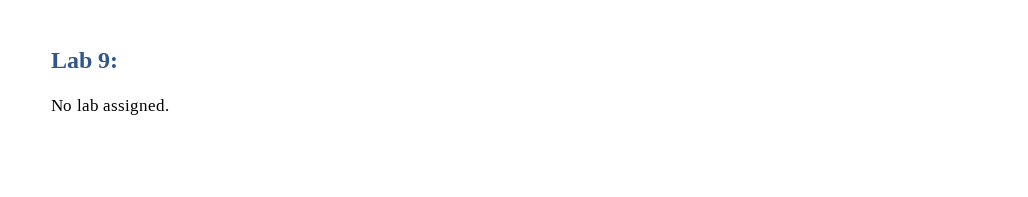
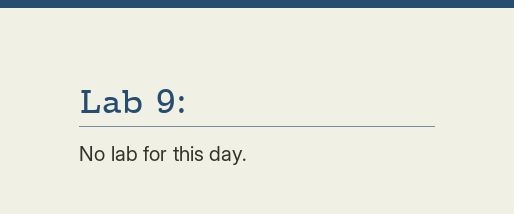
[103,99,170,115] assigned. -> [143,146,248,165] for this day.

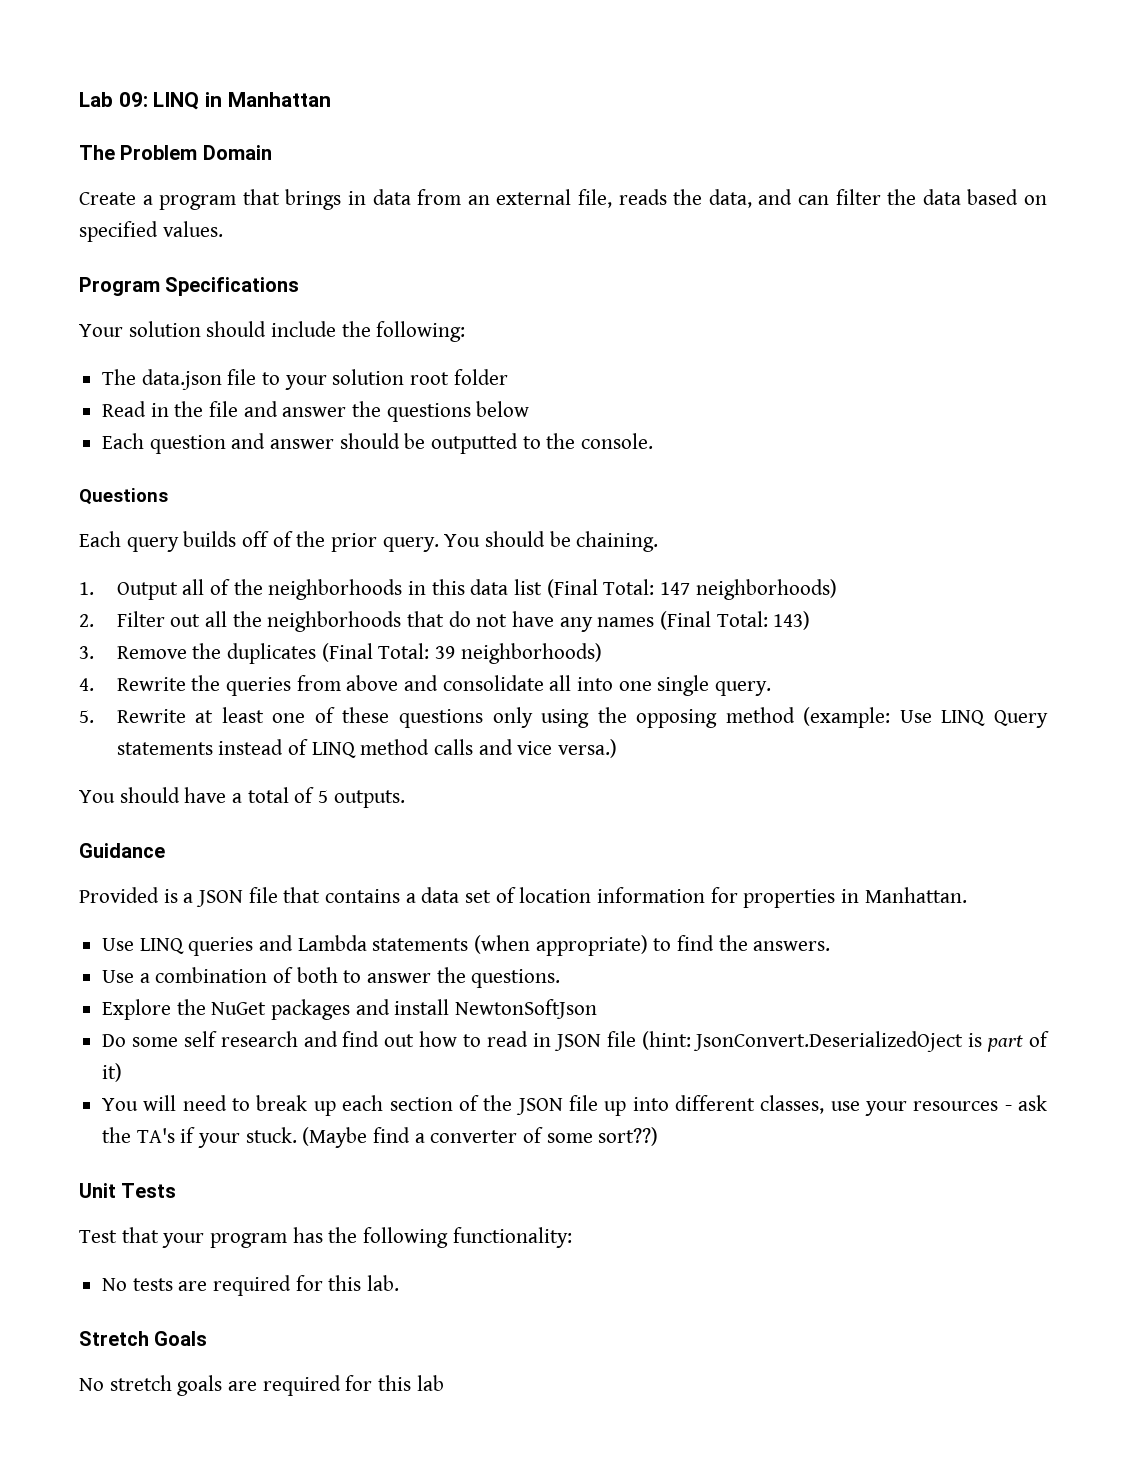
[156,89,187,113] [79,146,248,165] 9: // No lab for this day. -> [118,92,331,110] [79,145,272,160] [79,189,1048,210] [79,221,223,242] [79,277,300,296] [79,321,466,342] [102,369,508,390] [102,401,530,422] [102,433,654,454] [79,488,168,505] [79,531,659,552] [79,579,837,600] [79,611,811,632] [79,643,602,664] [79,675,771,696] [79,707,1049,728] [116,739,617,758] [79,787,405,808] [79,843,165,858] [79,887,967,908] [102,935,831,956] [102,967,561,988] [102,999,598,1020] [102,1031,1049,1052] [102,1063,123,1082] [102,1095,1048,1116] [102,1127,659,1148] [79,1183,177,1198] [79,1227,572,1248] [102,1275,400,1296] [79,1331,208,1346] [79,1375,444,1396] 09: LINQ in Manhattan // The Problem Domain // Create a program that brings in data from an external file, reads the data, and can filter the data based on specified values. // Program Specifications // Your solution should include the following: // The data.json file to your solution root folder // Read in the file and answer the questions below // Each question and answer should be outputted to the console. // Questions // Each query builds off of the prior query. You should be chaining. // 1. Output all of the neighborhoods in this data list (Final Total: 147 neighborhoods) // 2. Filter out all the neighborhoods that do not have any names (Final Total: 143) // 3. Remove the duplicates (Final Total: 39 neighborhoods) // 4. Rewrite the queries from above and consolidate all into one single query. // 5. Rewrite at least one of these questions only using the opposing method (example: Use LINQ Query statements instead of LINQ method calls and vice versa.) // You should have a total of 5 outputs. // Guidance // Provided is a JSON file that contains a data set of location information for properties in Manhattan. // Use LINQ queries and Lambda statements (when appropriate) to find the answers. // Use a combination of both to answer the questions. // Explore the NuGet packages and install NewtonSoftJson // Do some self research and find out how to read in JSON file (hint: JsonConvert.DeserializedOject is part of it) // You will need to break up each section of the JSON file up into different classes, use your resources - ask the TA's if your stuck. (Maybe find a converter of some sort??) // Unit Tests // Test that your program has the following functionality: // No tests are required for this lab. // Stretch Goals // No stretch goals are required for this lab

